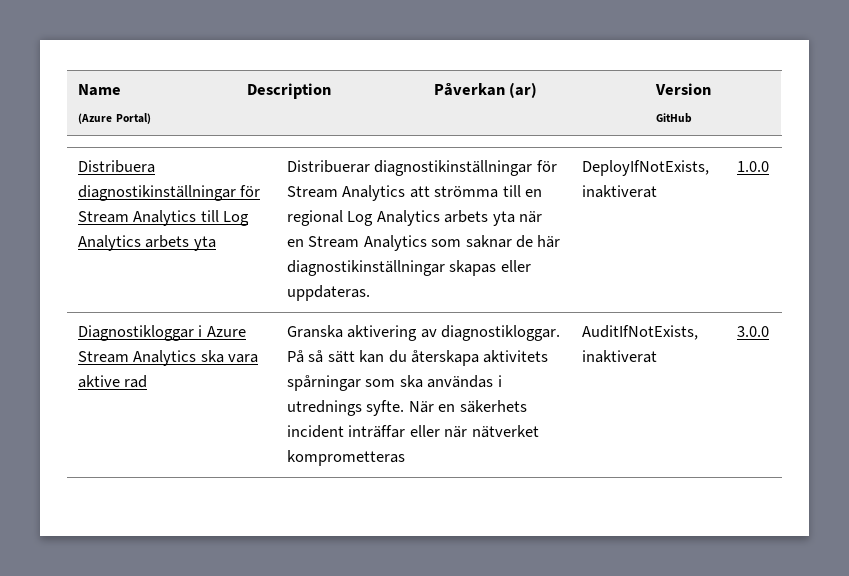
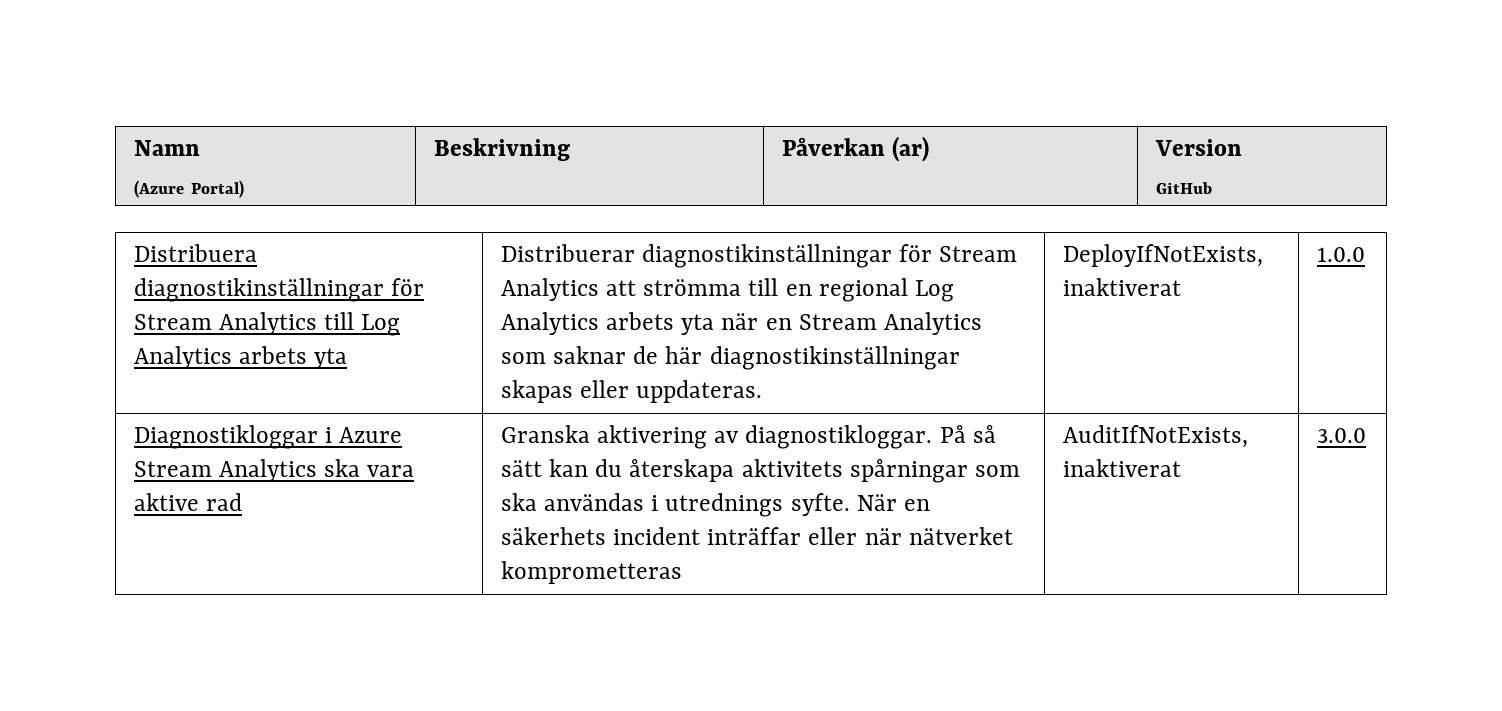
[77,84,121,96] Name -> [133,140,200,156] Namn
[246,83,331,99] Description -> [433,138,570,161] Beskrivning

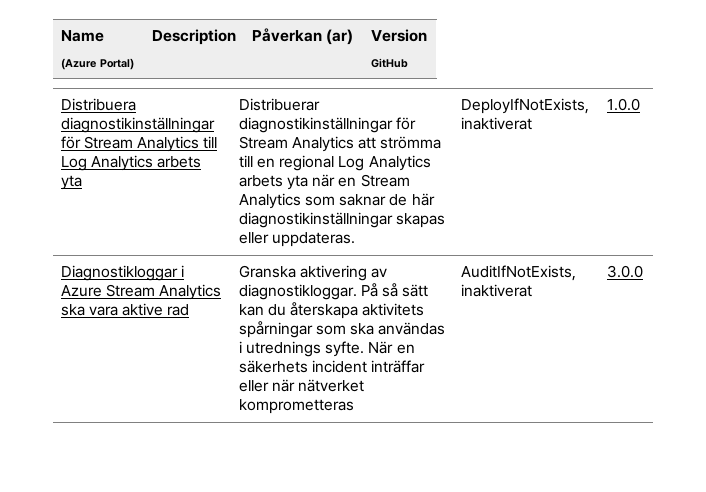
[133,140,200,156] Namn -> [60,30,104,42] Name
[433,138,570,161] Beskrivning -> [151,29,236,45] Description

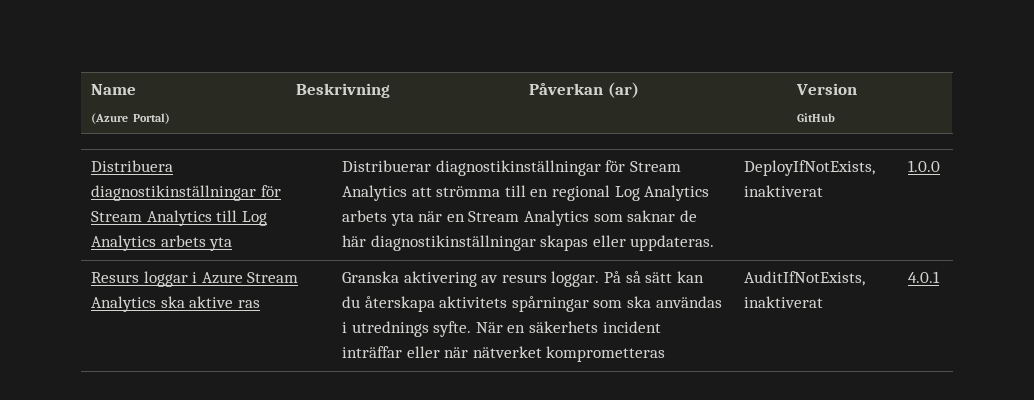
[151,29,236,45] Description -> [296,83,391,98] Beskrivning
[60,265,178,281] Diagnostikloggar -> [91,271,188,287] Resurs loggar
[88,303,190,316] vara aktive rad -> [189,296,260,308] aktive ras
[238,284,357,300] diagnostikloggar. -> [501,271,600,287] resurs loggar.
[606,265,643,278] 3.0.0 -> [908,271,941,283] 4.0.1

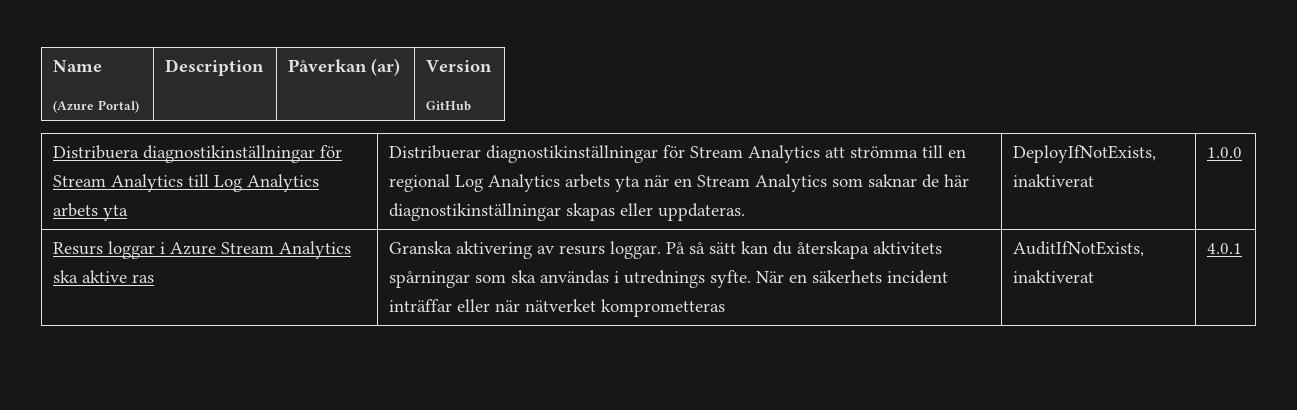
[296,83,391,98] Beskrivning -> [164,59,264,76] Description

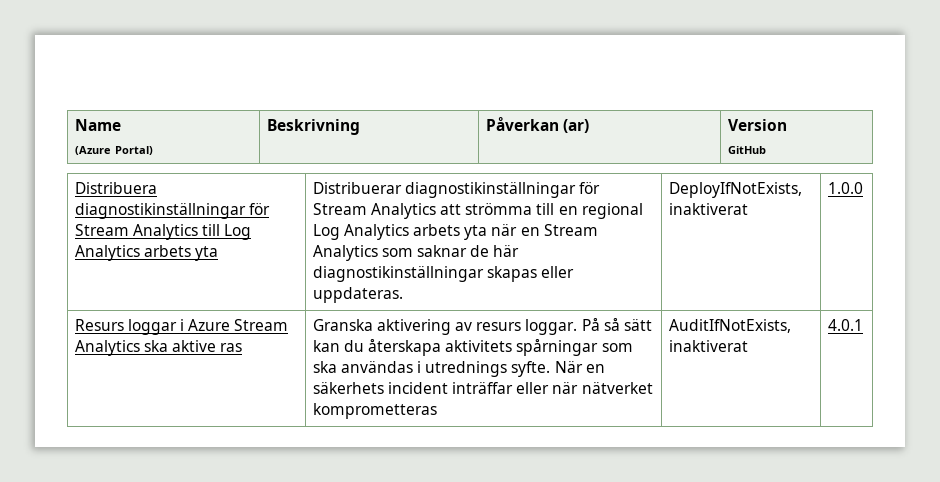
[164,59,264,76] Description -> [266,119,360,135] Beskrivning

